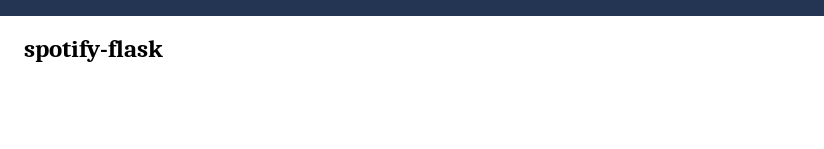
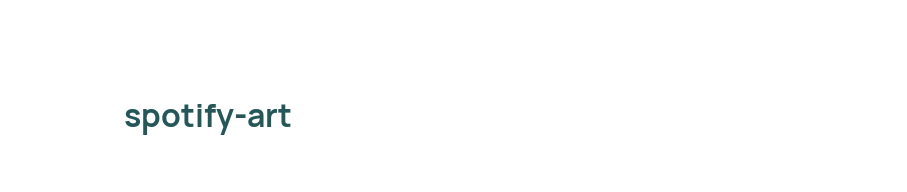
[24,40,163,62] spotify-flask -> [124,104,292,135] spotify-art

